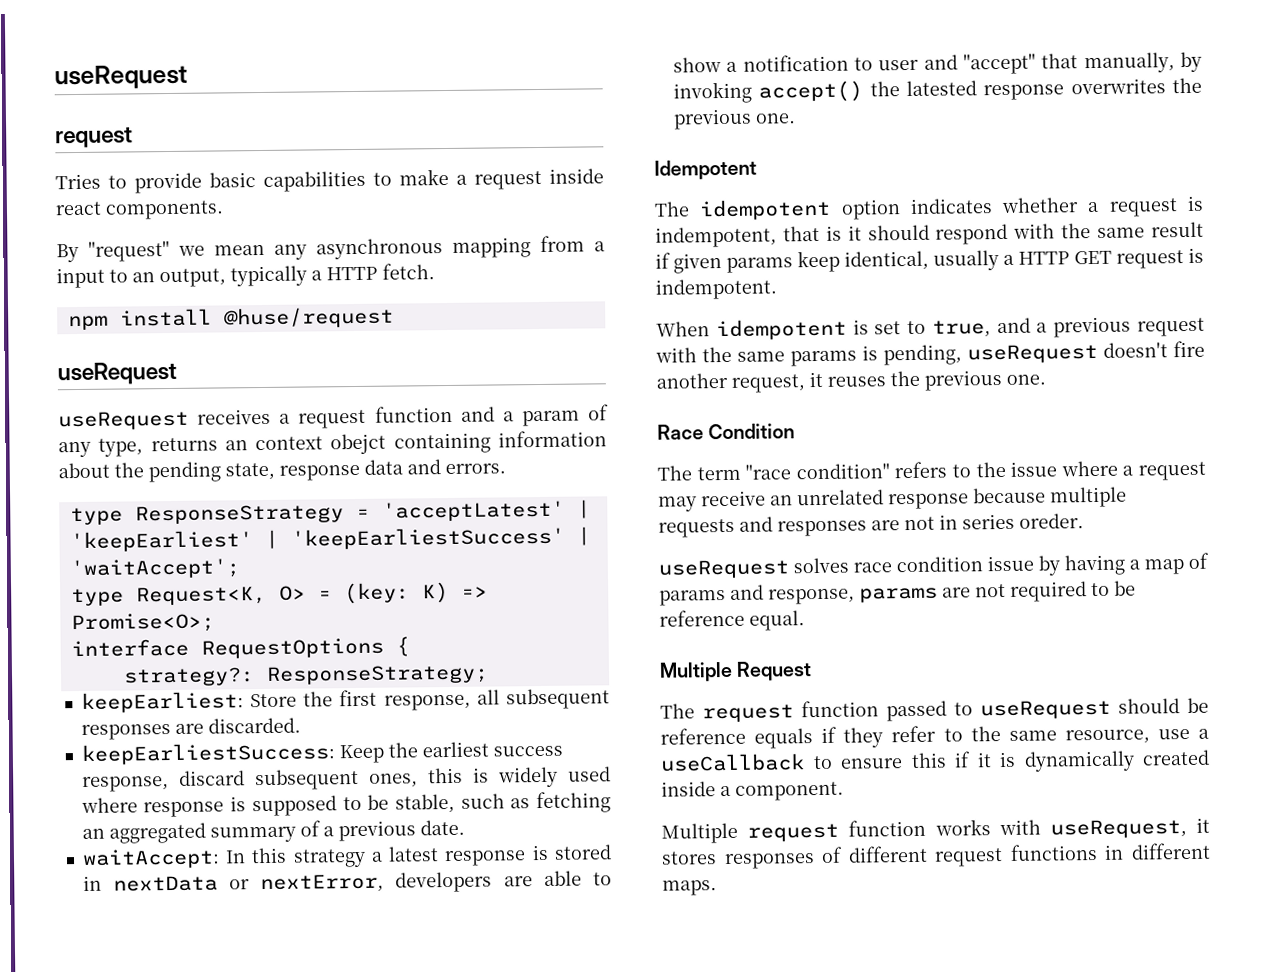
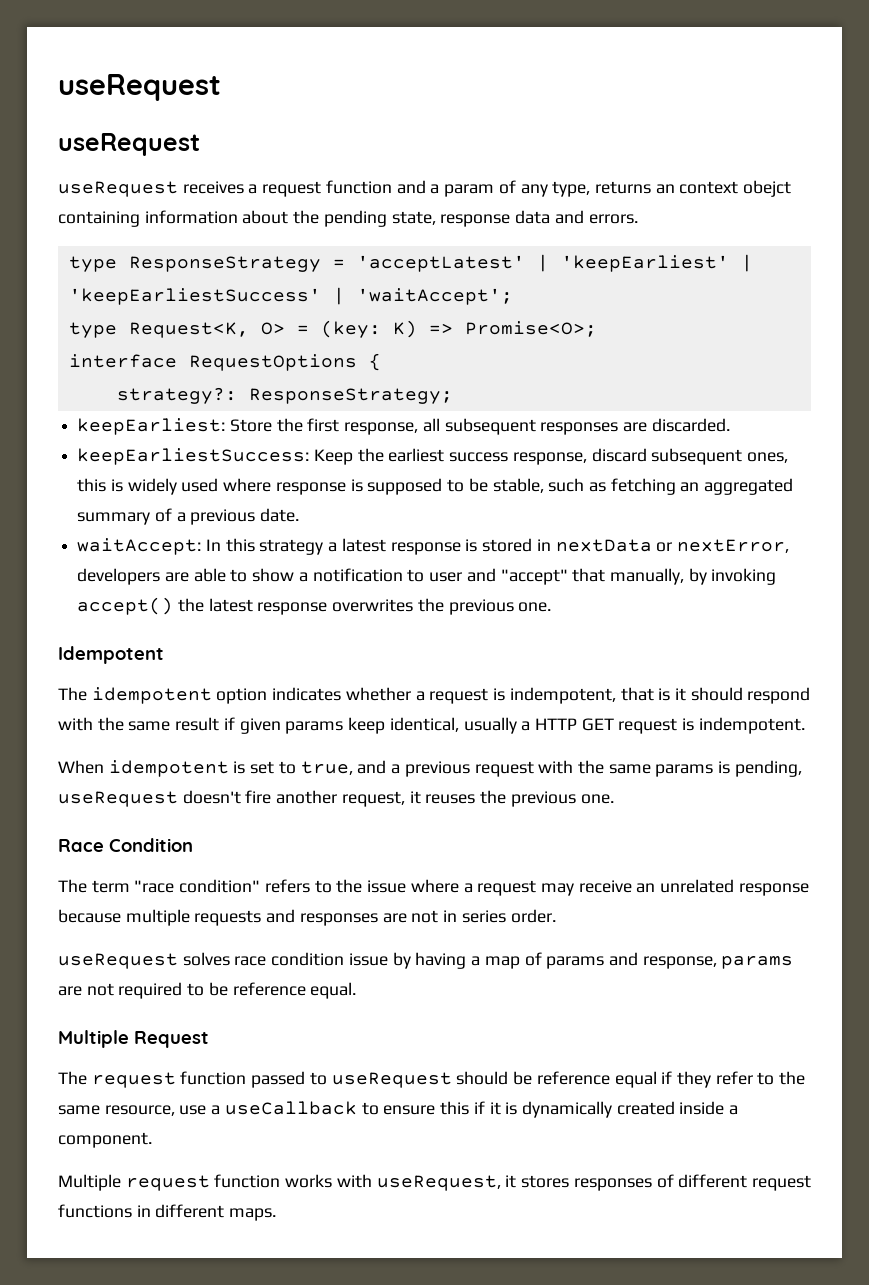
[54,64,188,90] [55,126,133,149] [55,168,604,194] [55,200,224,220] [56,235,605,263] [56,263,435,289] [67,306,394,331] useRequest // request // Tries to provide basic capabilities to make a request inside react components. // By "request" we mean any asynchronous mapping from a input to an output, typically a HTTP fetch. // npm install @huse/request -> [58,74,221,101] useRequest
[905,80,977,97] latested -> [208,598,253,612] latest
[1019,513,1084,529] oreder. -> [510,909,556,923] order.
[754,728,814,749] equals -> [614,1071,657,1088] equal

